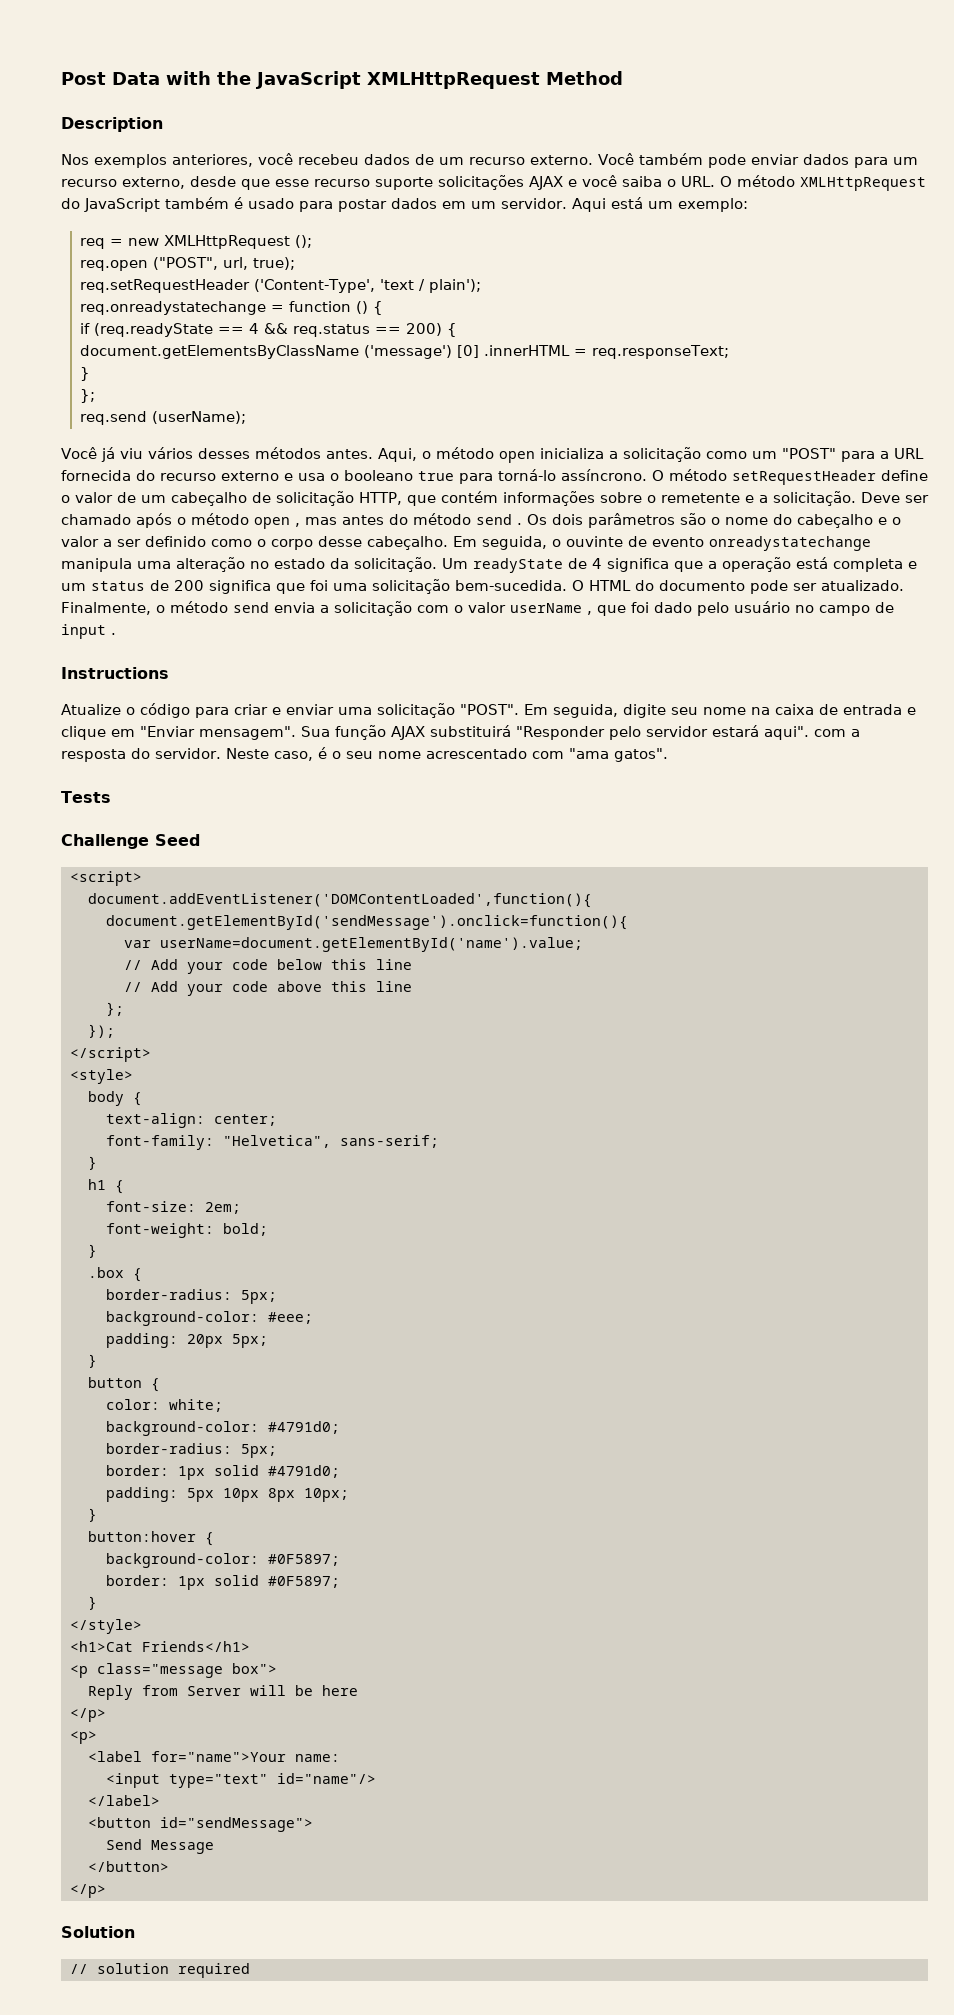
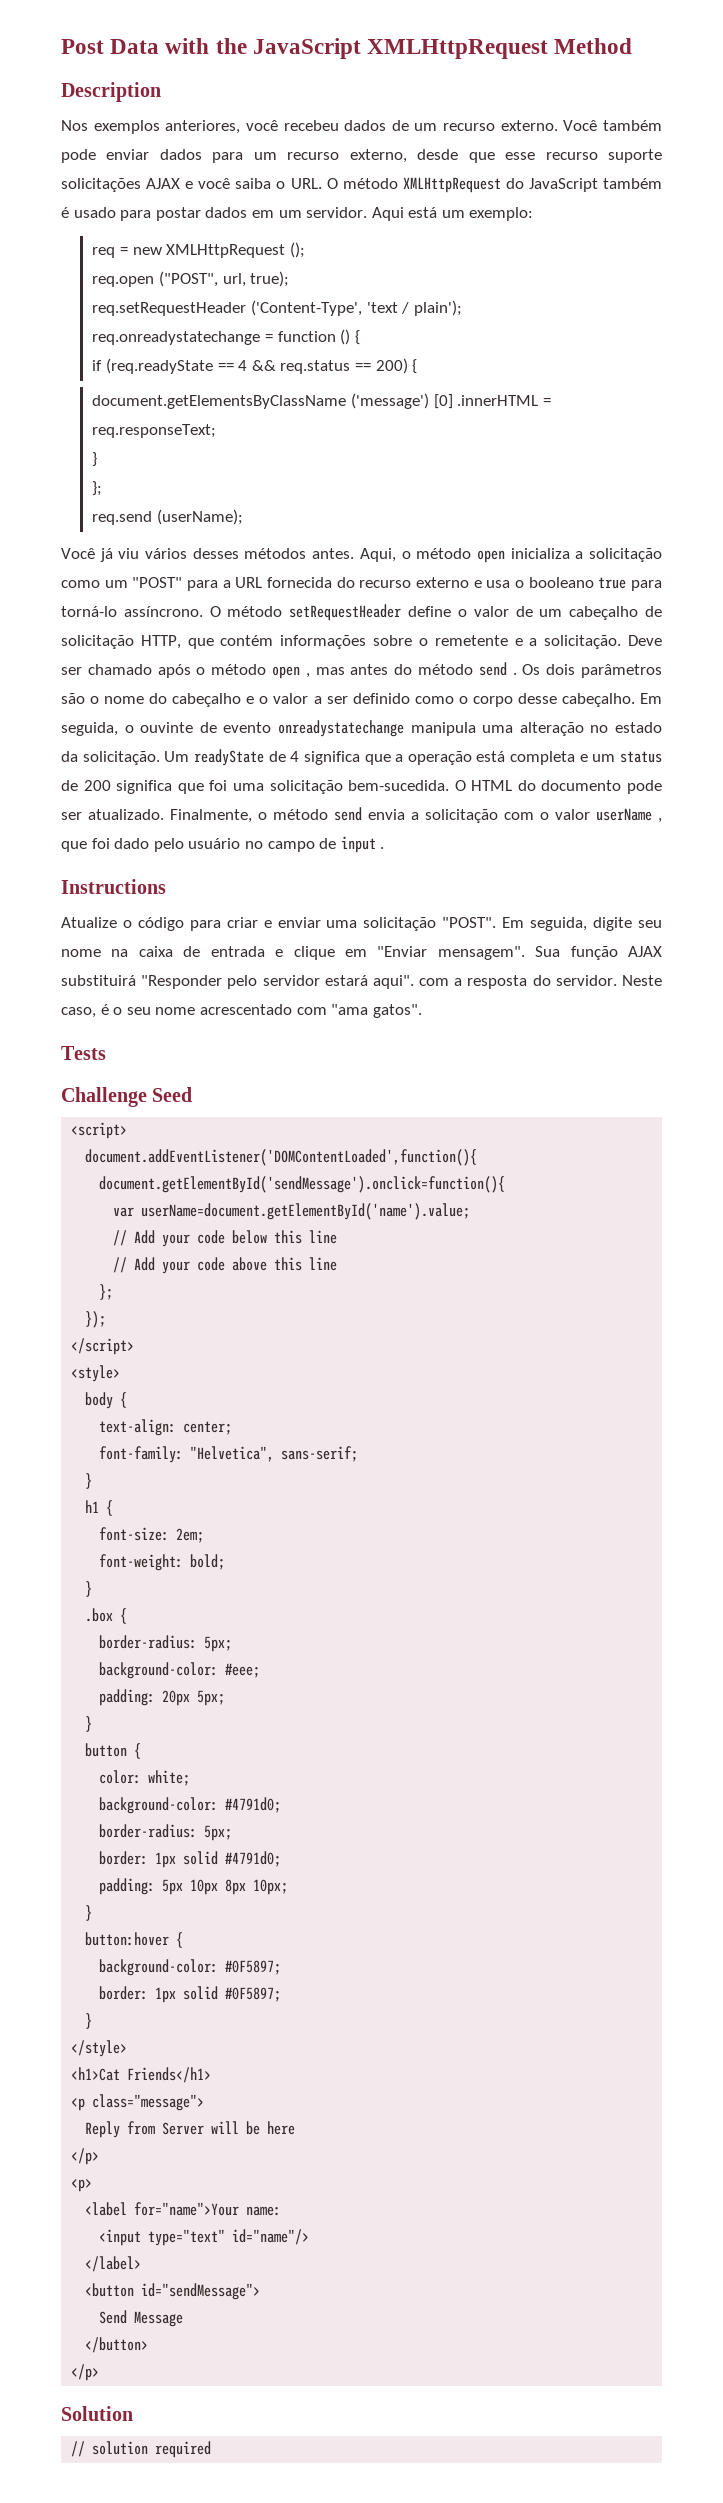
[96,1663,277,1678] class="message box"> -> [92,2094,205,2111] class="message">

